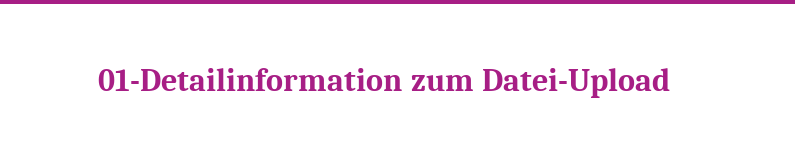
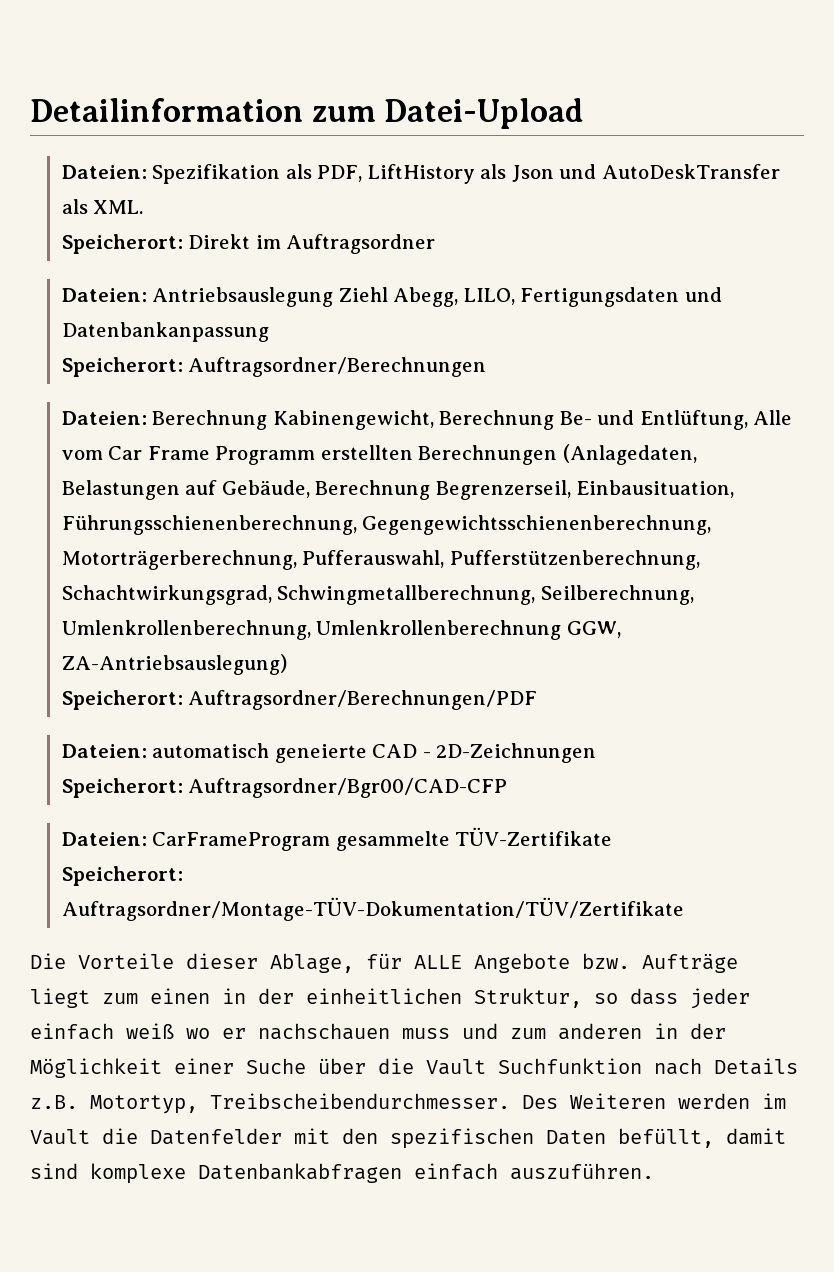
[98,68,402,91] 01-Detailinformation -> [30,98,303,122] Detailinformation
(671, 83) none -> [61,164,781,184] [61,199,144,214] [61,234,436,254] [61,287,722,307] [61,322,269,342] [61,357,487,377] [61,410,793,430] [61,444,697,465] [61,480,735,500] [61,515,712,535] [61,550,700,570] [61,585,694,605] [61,620,621,640] [61,654,287,675] [61,690,538,710] [61,743,597,763] [61,778,508,798] [61,827,613,851] [61,866,183,886] [61,897,684,921] [30,953,738,973] [30,988,750,1009] [30,1023,726,1040] [30,1058,798,1078] [30,1093,786,1114] [30,1128,786,1149] [30,1163,654,1184] // Dateien: Spezifikation als PDF, LiftHistory als Json und AutoDeskTransfer als XML. // Speicherort: Direkt im Auftragsordner // Dateien: Antriebsauslegung Ziehl Abegg, LILO, Fertigungsdaten und Datenbankanpassung // Speicherort: Auftragsordner/Berechnungen // Dateien: Berechnung Kabinengewicht, Berechnung Be- und Entlüftung, Alle vom Car Frame Programm erstellten Berechnungen (Anlagedaten, Belastungen auf Gebäude, Berechnung Begrenzerseil, Einbausituation, Führungsschienenberechnung, Gegengewichtsschienenberechnung, Motorträgerberechnung, Pufferauswahl, Pufferstützenberechnung, Schachtwirkungsgrad, Schwingmetallberechnung, Seilberechnung, Umlenkrollenberechnung, Umlenkrollenberechnung GGW, ZA-Antriebsauslegung) // Speicherort: Auftragsordner/Berechnungen/PDF // Dateien: automatisch geneierte CAD - 2D-Zeichnungen // Speicherort: Auftragsordner/Bgr00/CAD-CFP // Dateien: CarFrameProgram gesammelte TÜV-Zertifikate // Speicherort: Auftragsordner/Montage-TÜV-Dokumentation/TÜV/Zertifikate // Die Vorteile dieser Ablage, für ALLE Angebote bzw. Aufträge liegt zum einen in der einheitlichen Struktur, so dass jeder einfach weiß wo er nachschauen muss und zum anderen in der Möglichkeit einer Suche über die Vault Suchfunktion nach Details z.B. Motortyp, Treibscheibendurchmesser. Des Weiteren werden im Vault die Datenfelder mit den spezifischen Daten befüllt, damit sind komplexe Datenbankabfragen einfach auszuführen.

